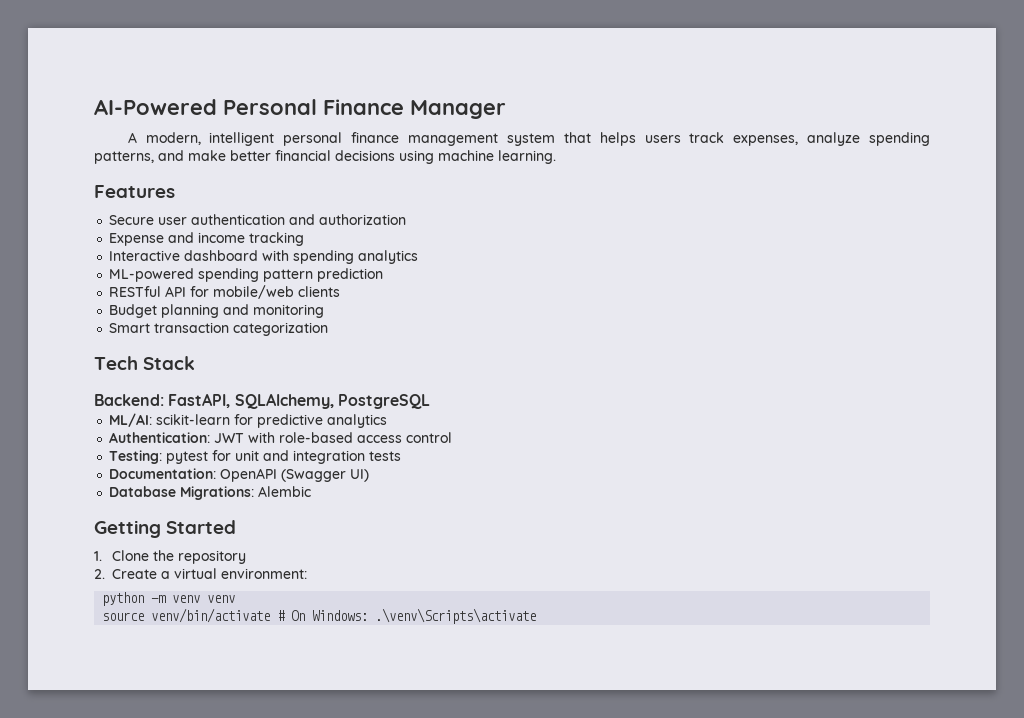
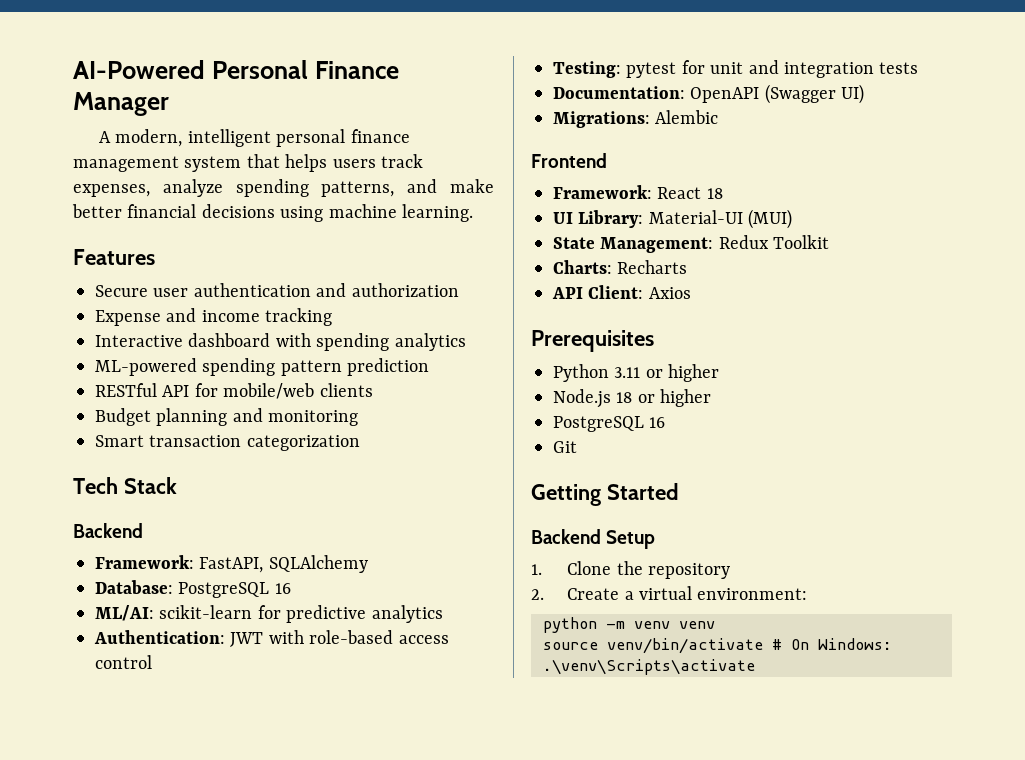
[94,393,430,409] Backend: FastAPI, SQLAlchemy, PostgreSQL -> [73,523,143,538] [95,555,368,573] [95,580,291,598] Backend // Framework: FastAPI, SQLAlchemy // Database: PostgreSQL 16
[109,486,177,497] Database -> (865, 94) none
(312, 491) none -> [531,153,607,168] [553,185,723,199] [553,209,793,229] [553,235,830,253] [553,260,688,274] [552,285,691,299] [531,330,654,352] [553,364,720,382] [553,389,712,408] [553,416,666,432] [553,441,577,453] // Frontend // Framework: React 18 // UI Library: Material-UI (MUI) // State Management: Redux Toolkit // Charts: Recharts // API Client: Axios // Prerequisites // Python 3.11 or higher // Node.js 18 or higher // PostgreSQL 16 // Git
(237, 527) none -> [531,529,656,549] // Backend Setup

